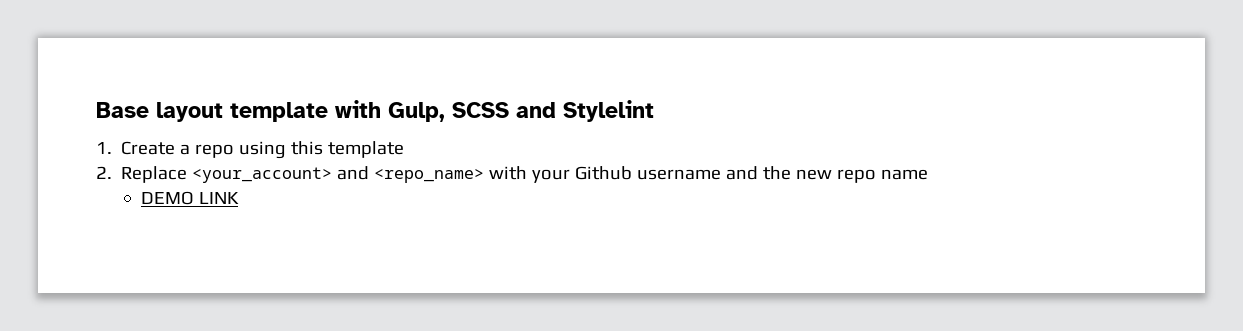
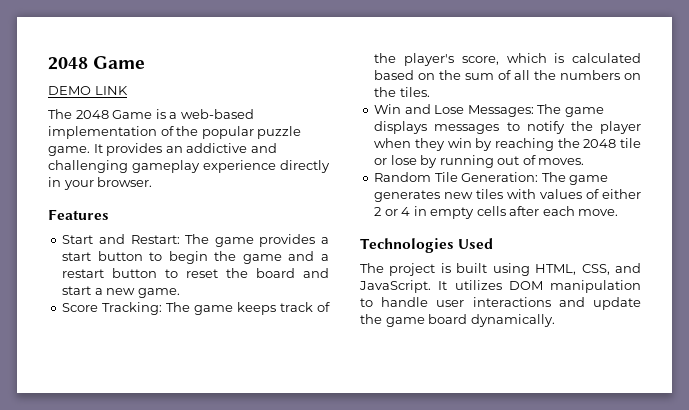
[96,100,654,122] [96,141,405,159] [96,166,929,183] [141,191,240,205] Base layout template with Gulp, SCSS and Stylelint // 1. Create a repo using this template // 2. Replace <your_account> and <repo_name> with your Github username and the new repo name // DEMO LINK -> [48,56,146,70] [48,86,128,95] [48,109,254,119] [48,126,302,139] [48,143,277,156] [48,160,330,173] [48,177,153,190] [48,209,109,220] [62,234,329,247] [62,251,329,264] [62,268,329,278] [62,286,180,298] [62,302,330,315] [374,53,641,66] [374,70,641,80] [374,87,430,97] [374,104,604,117] [374,121,641,134] [374,138,641,151] [374,155,585,168] [374,172,609,185] [374,189,641,202] [374,206,619,219] [360,238,494,253] [360,263,641,276] [359,280,641,293] [360,297,641,310] [360,314,555,327] 2048 Game // DEMO LINK // The 2048 Game is a web-based implementation of the popular puzzle game. It provides an addictive and challenging gameplay experience directly in your browser. // Features // Start and Restart: The game provides a start button to begin the game and a restart button to reset the board and start a new game. // Score Tracking: The game keeps track of the player's score, which is calculated based on the sum of all the numbers on the tiles. // Win and Lose Messages: The game displays messages to notify the player when they win by reaching the 2048 tile or lose by running out of moves. // Random Tile Generation: The game generates new tiles with values of either 2 or 4 in empty cells after each move. // Technologies Used // The project is built using HTML, CSS, and JavaScript. It utilizes DOM manipulation to handle user interactions and update the game board dynamically.

